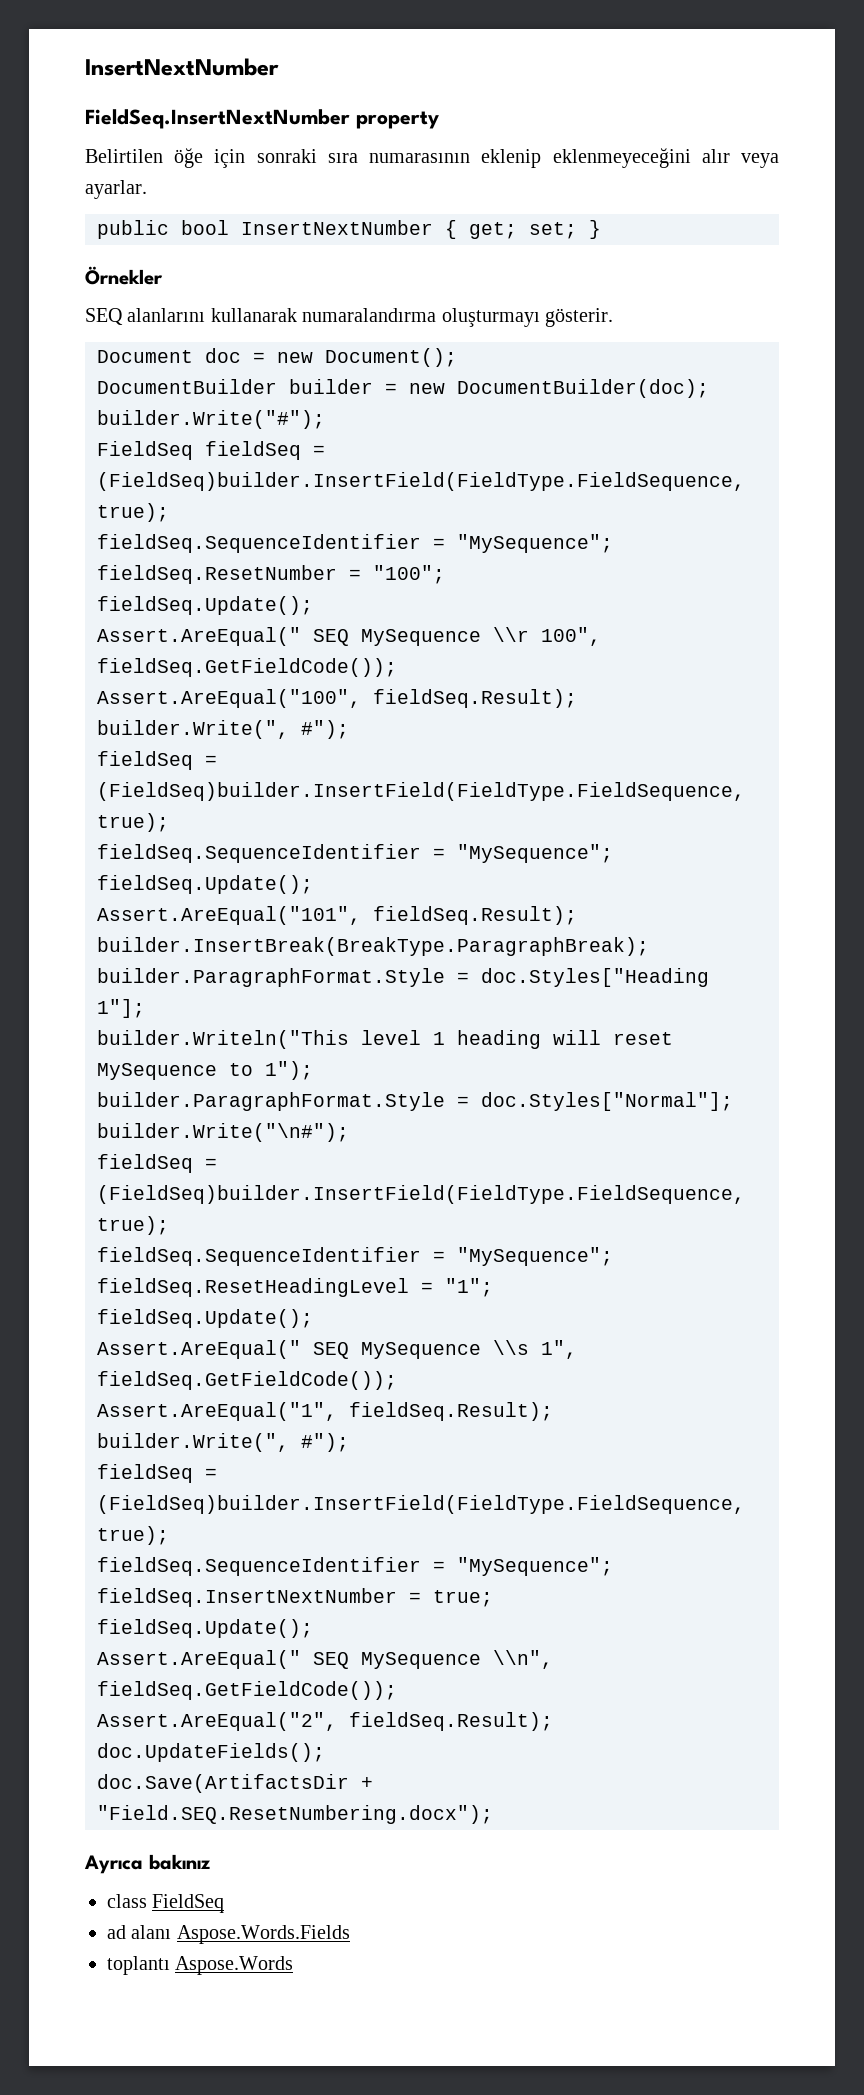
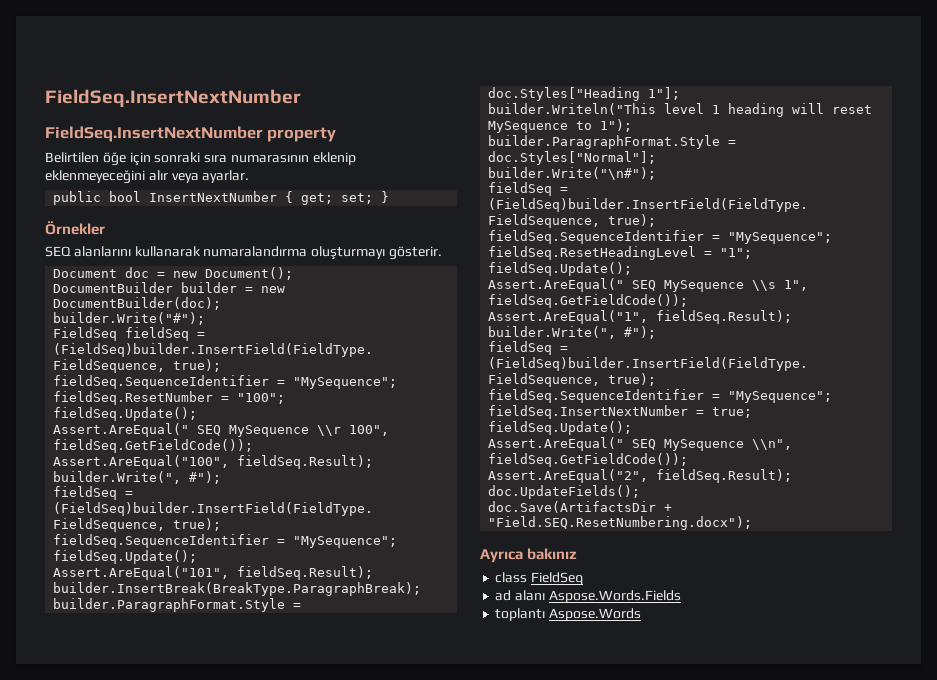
[85,58,279,76] InsertNextNumber -> [45,89,301,107] FieldSeq.InsertNextNumber

